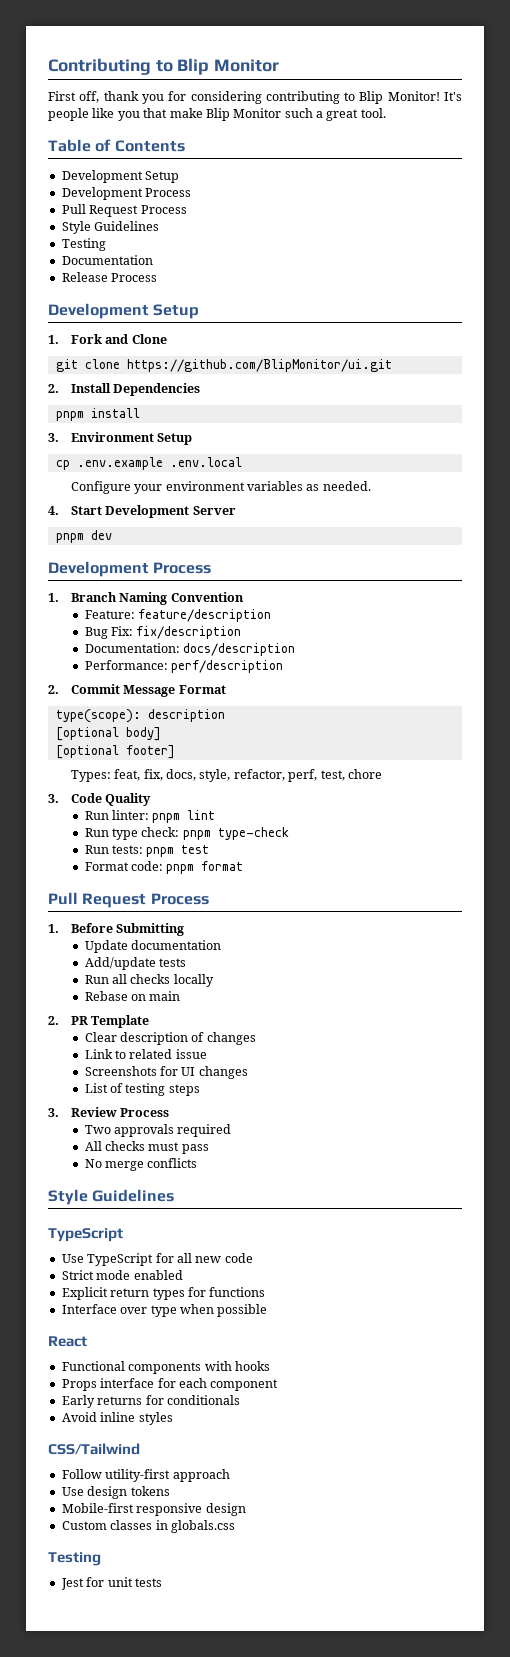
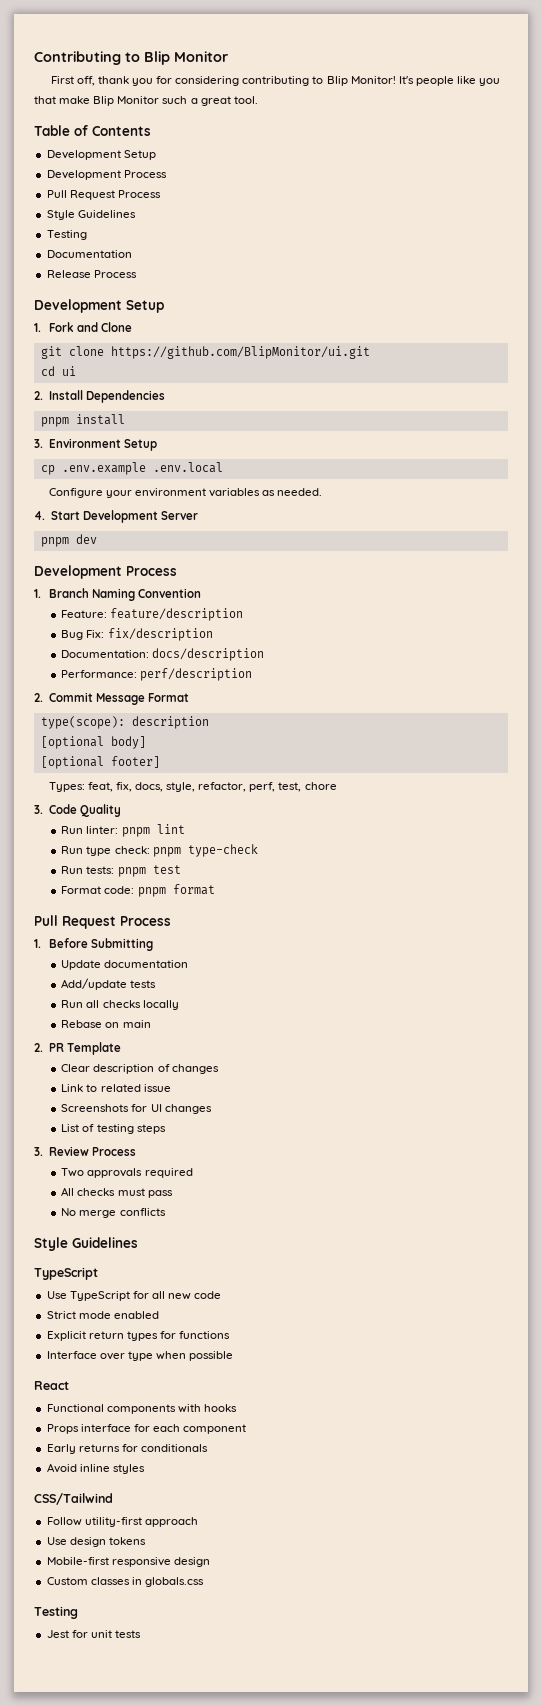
(392, 365) none -> [40,366,76,376] // cd ui

